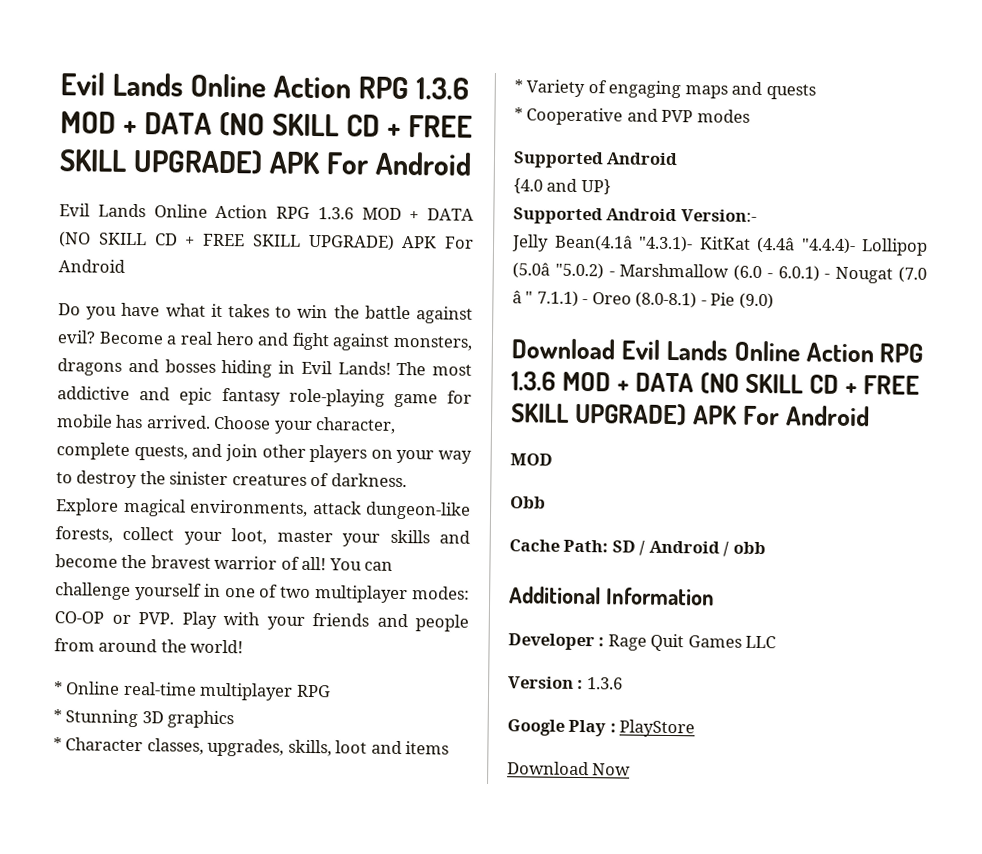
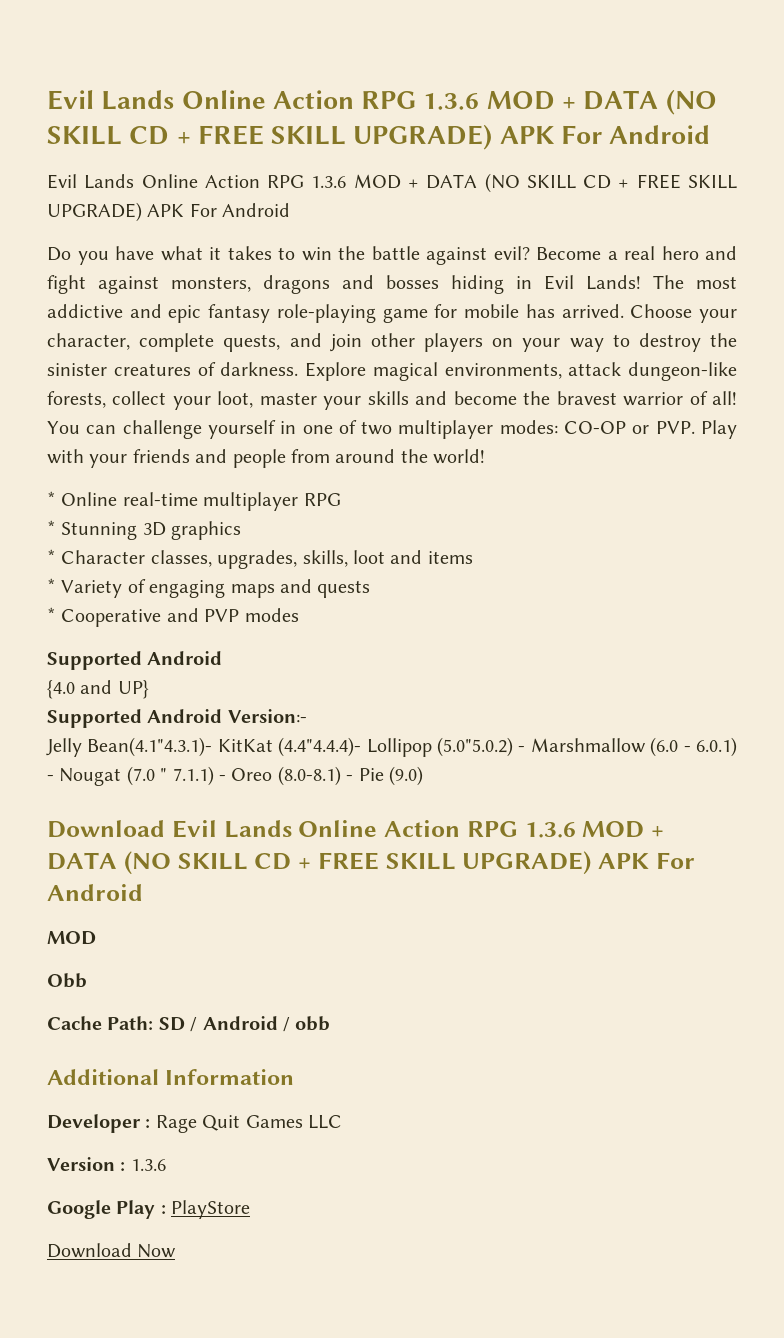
[553,234,928,256] [512,262,604,280] Bean(4.1â "4.3.1)- KitKat (4.4â "4.4.4)- Lollipop (5.0â "5.0.2) -> [87,737,513,757] Bean(4.1"4.3.1)- KitKat (4.4"4.4.4)- Lollipop (5.0"5.0.2)
[512,290,522,304] â -> (155, 776) none

